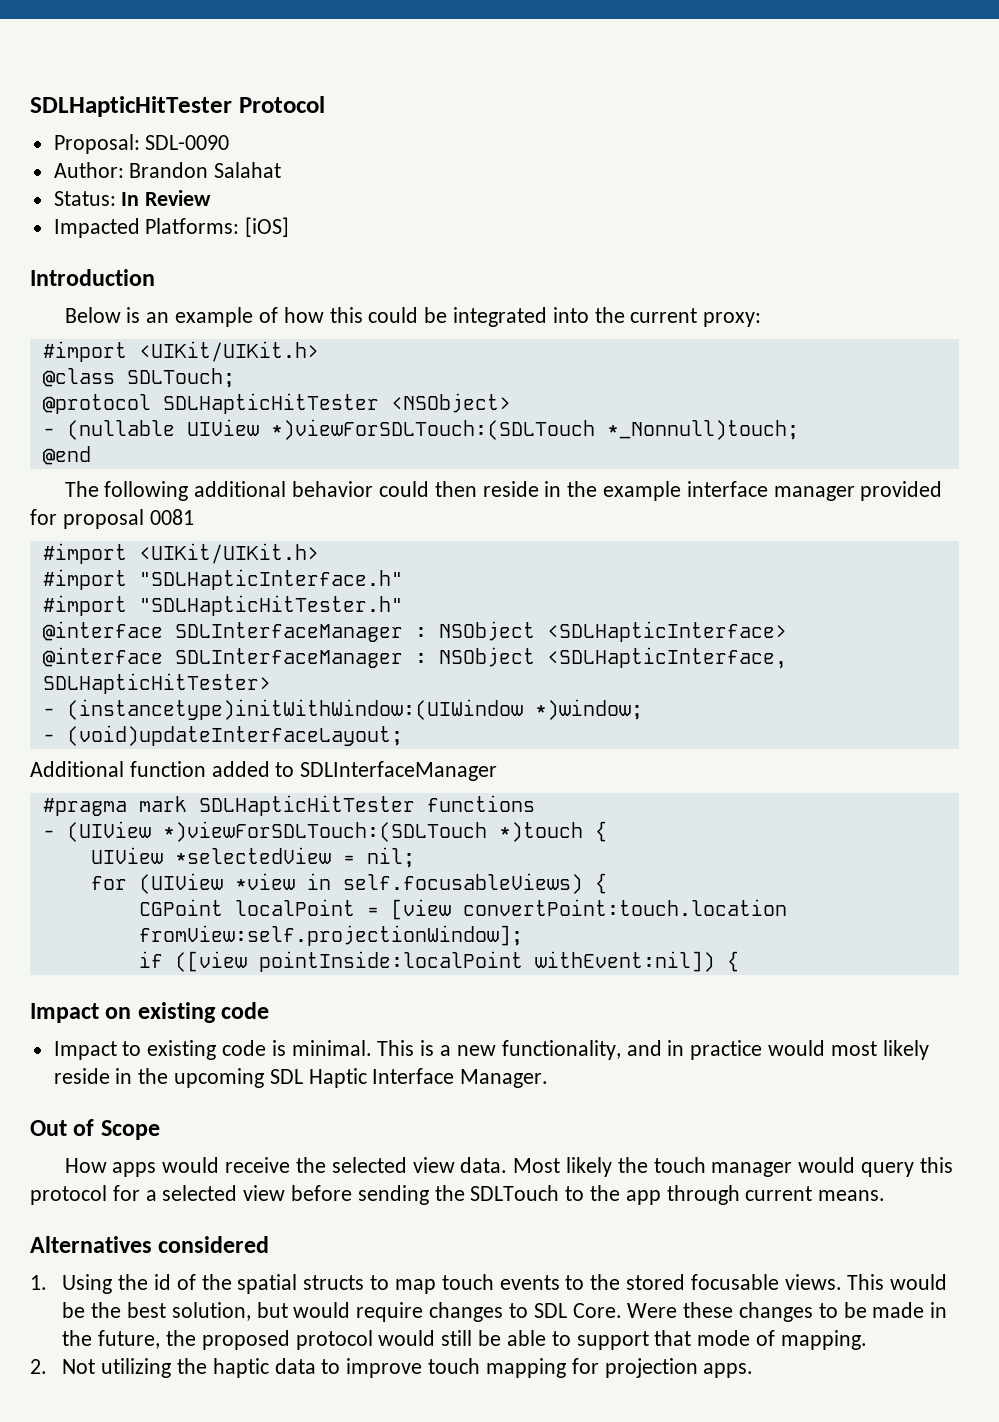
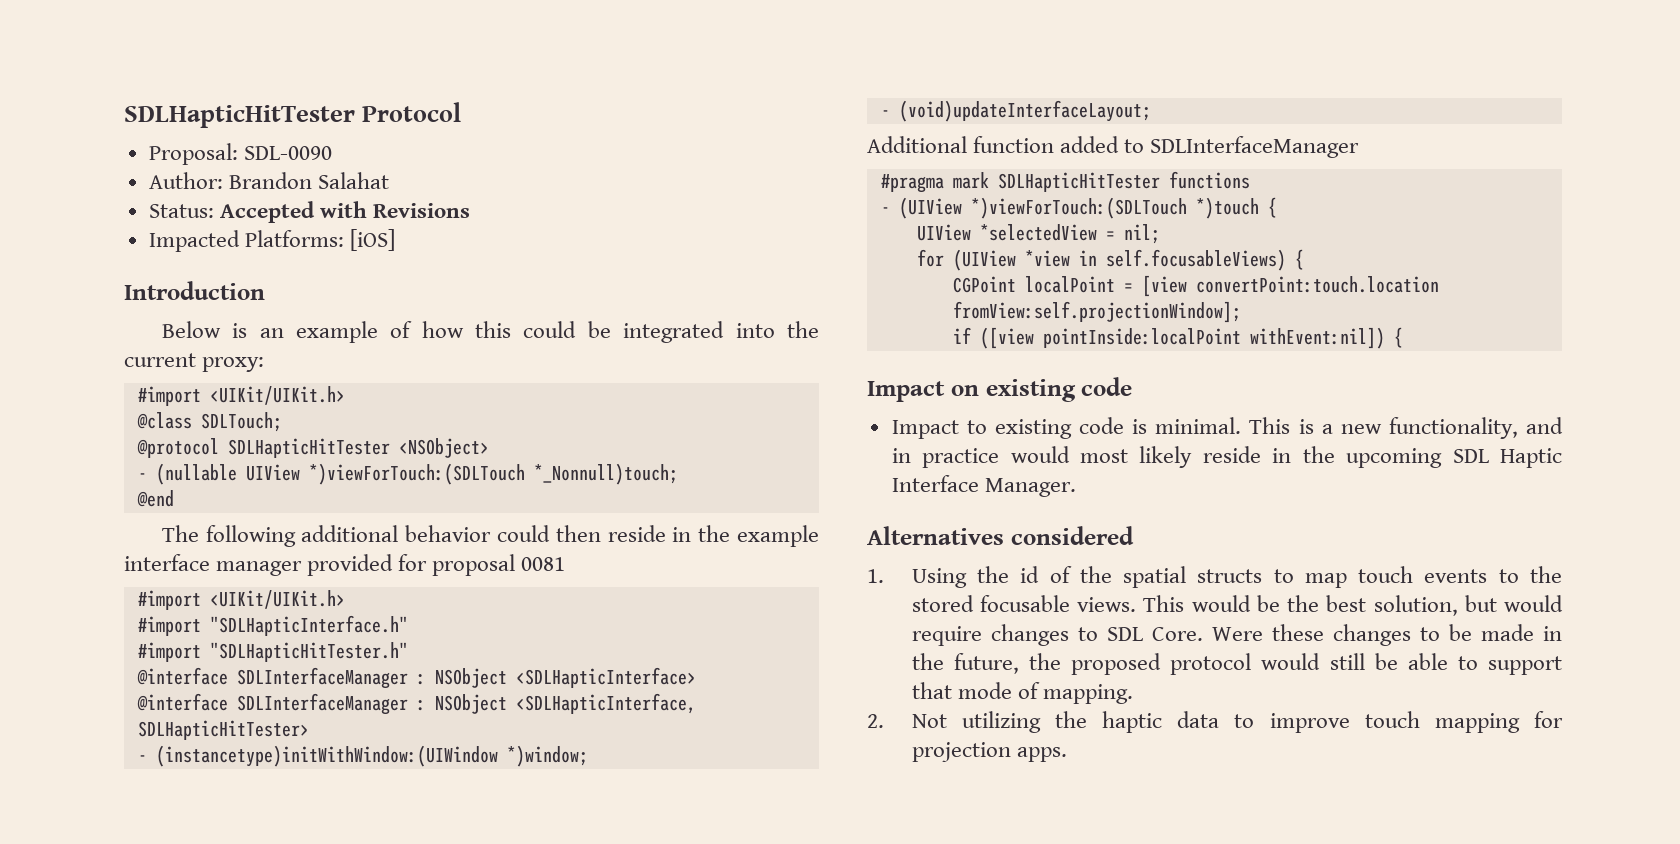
[121,190,212,206] In Review -> [219,201,470,223] Accepted with Revisions
[270,419,595,440] *)viewForSDLTouch:(SDLTouch -> [308,463,525,485] *)viewForTouch:(SDLTouch
[162,821,487,842] *)viewForSDLTouch:(SDLTouch -> [970,197,1187,219] *)viewForTouch:(SDLTouch
[30,1119,160,1140] [64,1157,953,1177] [30,1185,886,1205] // Out of Scope // How apps would receive the selected view data. Most likely the touch manager would query this protocol for a selected view before sending the SDLTouch to the app through current means. -> (1076, 487) none

